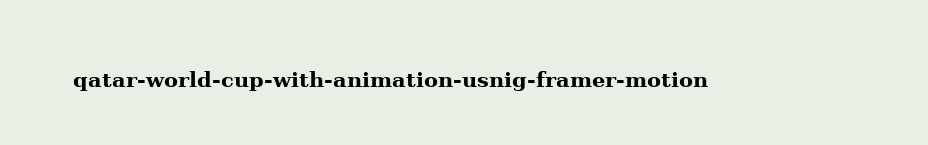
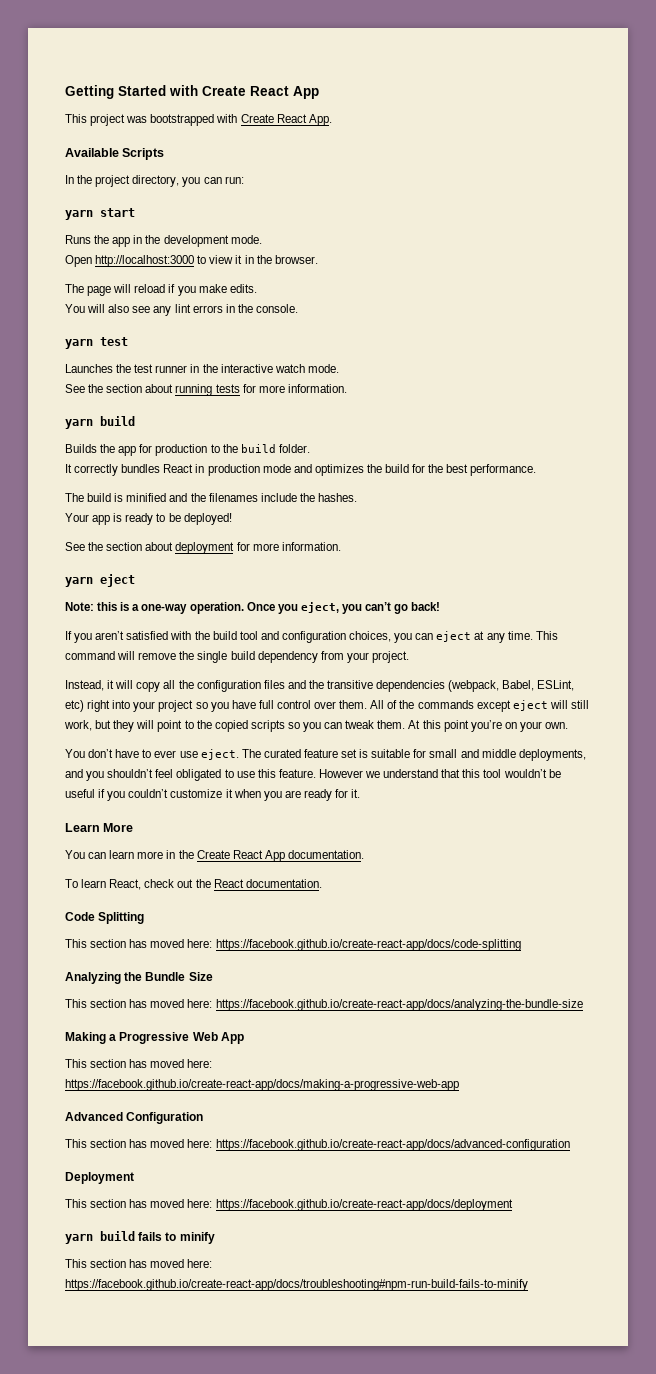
[73,71,708,91] qatar-world-cup-with-animation-usnig-framer-motion -> [65,85,319,99] [65,114,332,126] [65,148,165,160] [65,175,244,187] [65,208,135,220] [65,235,262,247] [65,255,318,267] [65,284,257,296] [65,304,298,316] [65,337,128,349] [65,364,339,373] [65,384,347,396] [65,416,135,429] [65,444,310,456] [65,464,537,476] [65,493,357,502] [65,513,232,525] [65,542,341,554] [65,574,135,587] [65,602,441,614] [65,631,558,643] [65,651,409,663] [65,680,575,692] [65,700,589,712] [64,720,569,732] [65,749,586,761] [65,769,561,781] [65,789,361,801] [65,823,134,832] [65,850,364,862] [65,879,322,890] [65,912,145,924] [65,939,521,951] [65,972,213,984] [65,999,583,1011] [65,1032,244,1044] [65,1059,213,1068] [65,1079,459,1091] [65,1112,204,1124] [65,1139,570,1151] [65,1172,134,1184] [65,1199,513,1211] [65,1231,215,1244] [65,1259,213,1268] [65,1279,528,1291] Getting Started with Create React App // This project was bootstrapped with Create React App. // Available Scripts // In the project directory, you can run: // yarn start // Runs the app in the development mode. // Open http://localhost:3000 to view it in the browser. // The page will reload if you make edits. // You will also see any lint errors in the console. // yarn test // Launches the test runner in the interactive watch mode. // See the section about running tests for more information. // yarn build // Builds the app for production to the build folder. // It correctly bundles React in production mode and optimizes the build for the best performance. // The build is minified and the filenames include the hashes. // Your app is ready to be deployed! // See the section about deployment for more information. // yarn eject // Note: this is a one-way operation. Once you eject, you can’t go back! // If you aren’t satisfied with the build tool and configuration choices, you can eject at any time. This command will remove the single build dependency from your project. // Instead, it will copy all the configuration files and the transitive dependencies (webpack, Babel, ESLint, etc) right into your project so you have full control over them. All of the commands except eject will still work, but they will point to the copied scripts so you can tweak them. At this point you’re on your own. // You don’t have to ever use eject. The curated feature set is suitable for small and middle deployments, and you shouldn’t feel obligated to use this feature. However we understand that this tool wouldn’t be useful if you couldn’t customize it when you are ready for it. // Learn More // You can learn more in the Create React App documentation. // To learn React, check out the React documentation. // Code Splitting // This section has moved here: https://facebook.github.io/create-react-app/docs/code-splitting // Analyzing the Bundle Size // This section has moved here: https://facebook.github.io/create-react-app/docs/analyzing-the-bundle-size // Making a Progressive Web App // This section has moved here: https://facebook.github.io/create-react-app/docs/making-a-progressive-web-app // Advanced Configuration // This section has moved here: https://facebook.github.io/create-react-app/docs/advanced-configuration // Deployment // This section has moved here: https://facebook.github.io/create-react-app/docs/deployment // yarn build fails to minify // This section has moved here: https://facebook.github.io/create-react-app/docs/troubleshooting#npm-run-build-fails-to-minify

